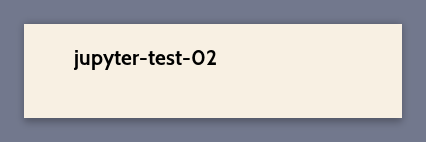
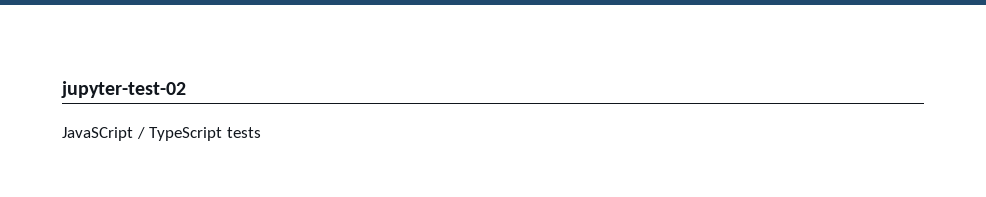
(217, 60) none -> [62,127,261,141] // JavaSCript / TypeScript tests

